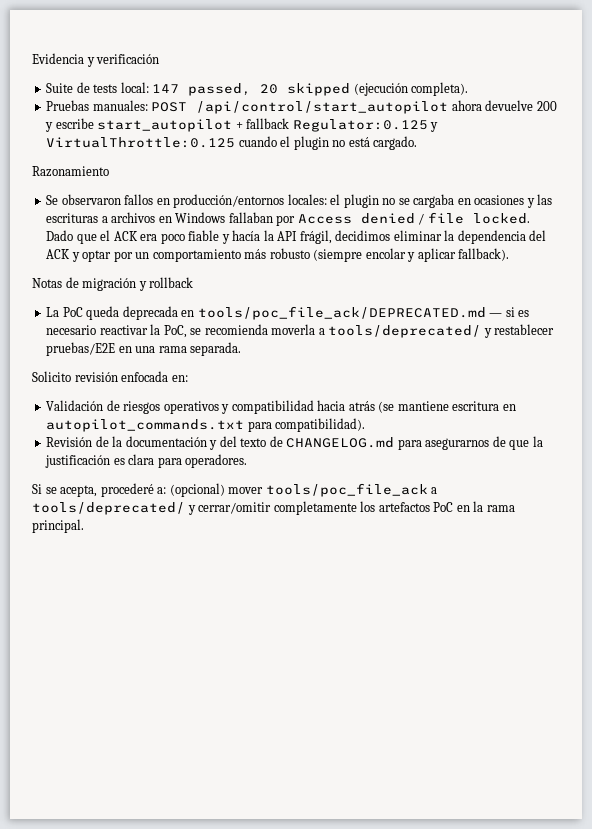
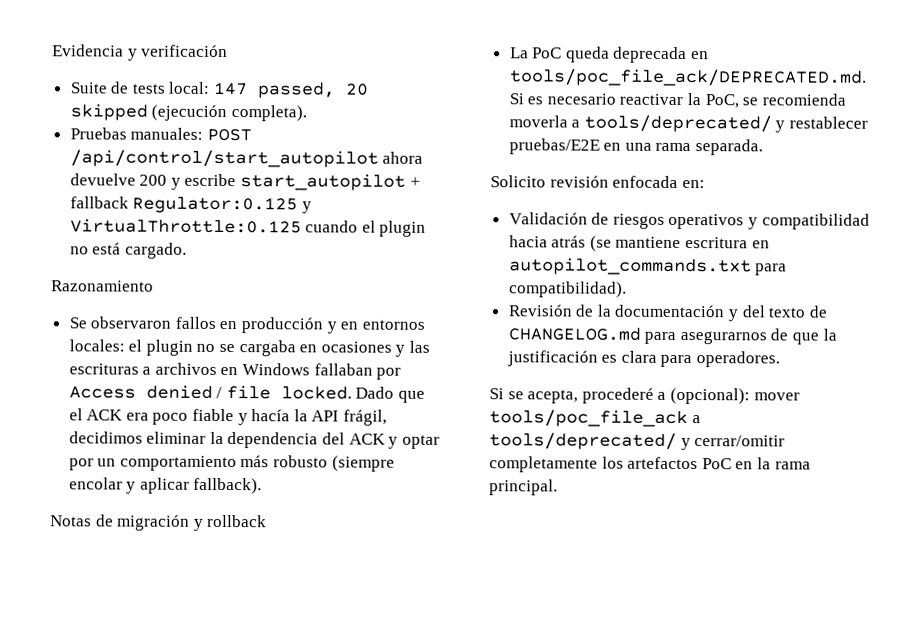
[173,194,285,208] producción/entornos -> [241,317,425,334] producción y en entornos
[197,306,515,320] tools/poc_file_ack/DEPRECATED.md — si -> [508,68,867,87] [508,93,524,105] tools/poc_file_ack/DEPRECATED.md. Si
[157,483,225,497] a: (opcional) -> [657,387,750,405] a (opcional):

